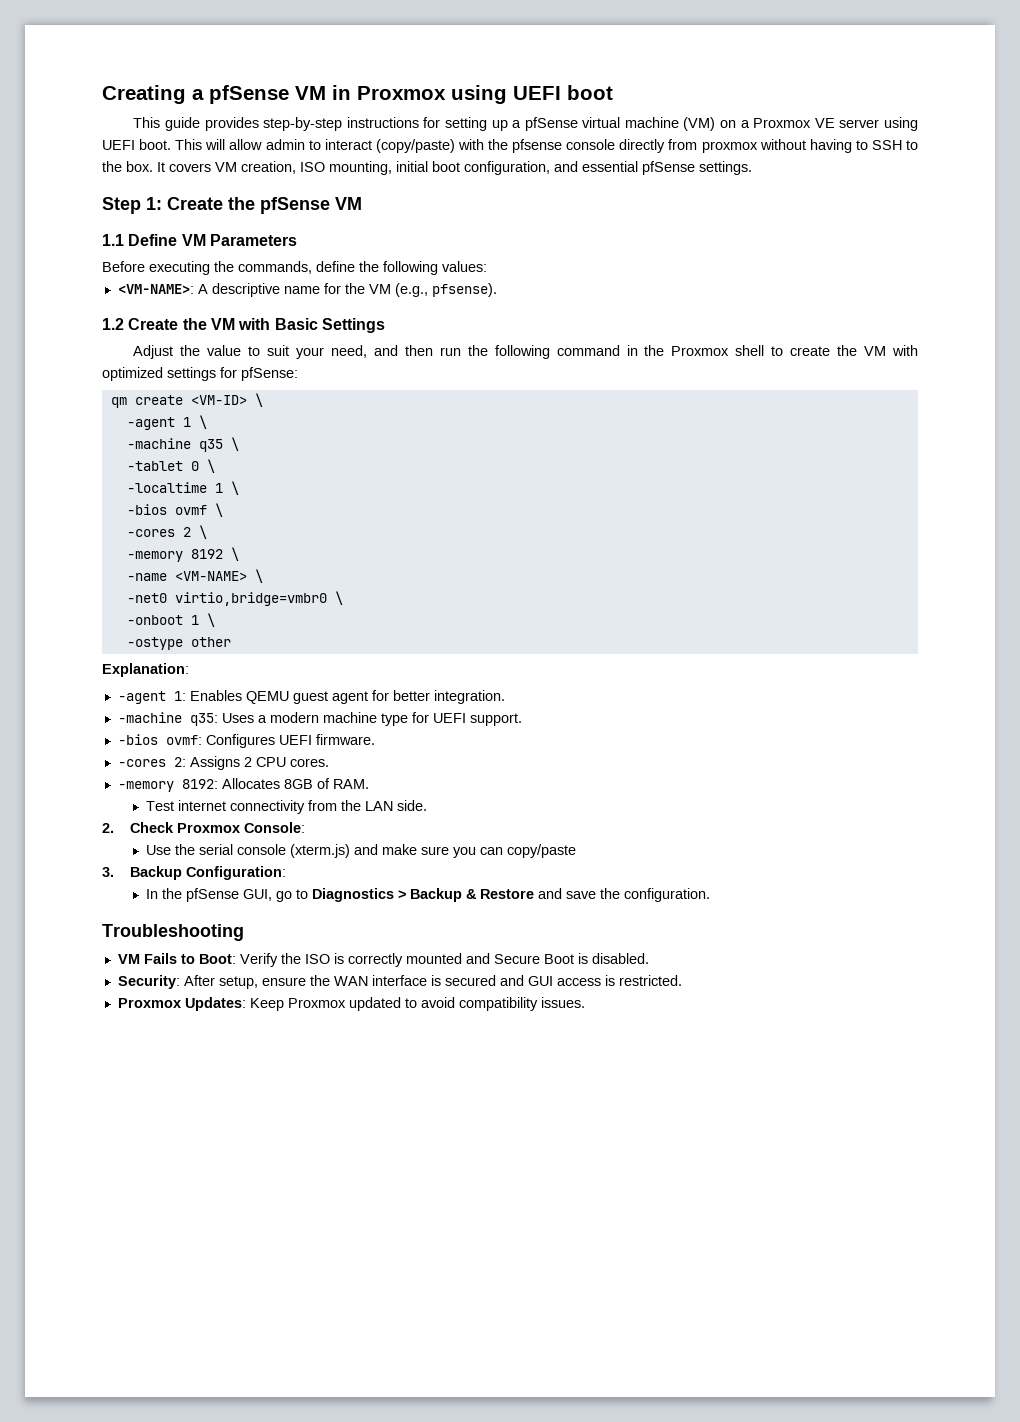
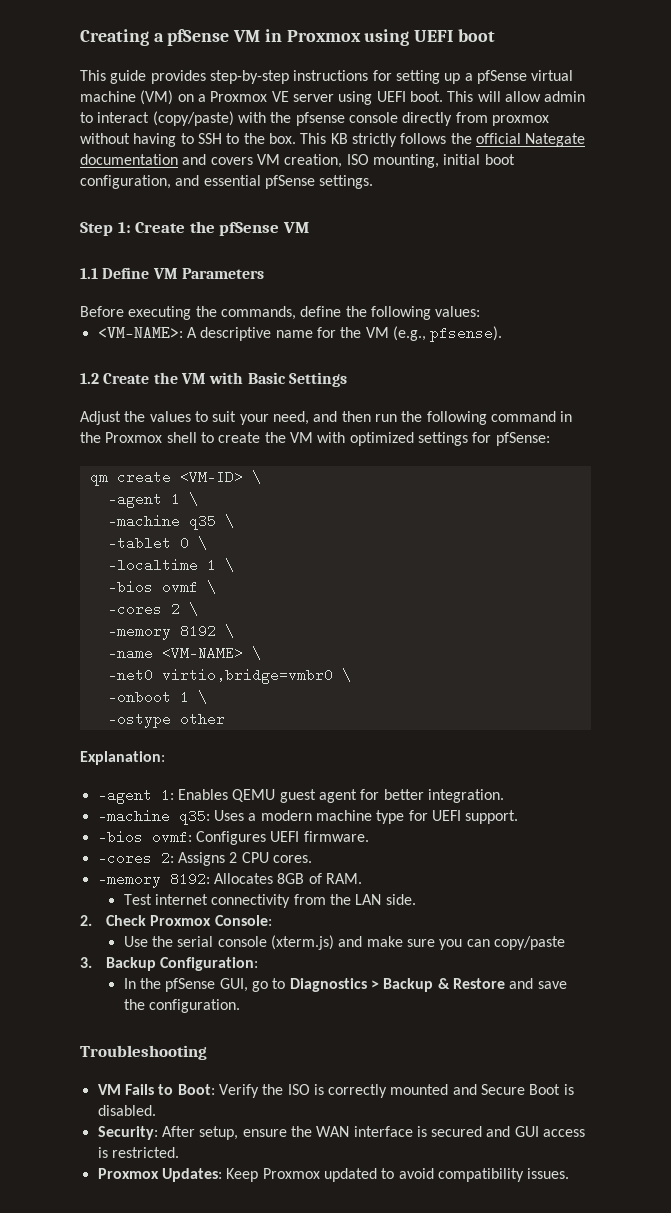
[157,162,165,172] It -> [300,133,586,147] [80,154,207,165] This KB strictly follows the official Nategate documentation and
[207,345,242,356] value -> [149,411,191,422] values

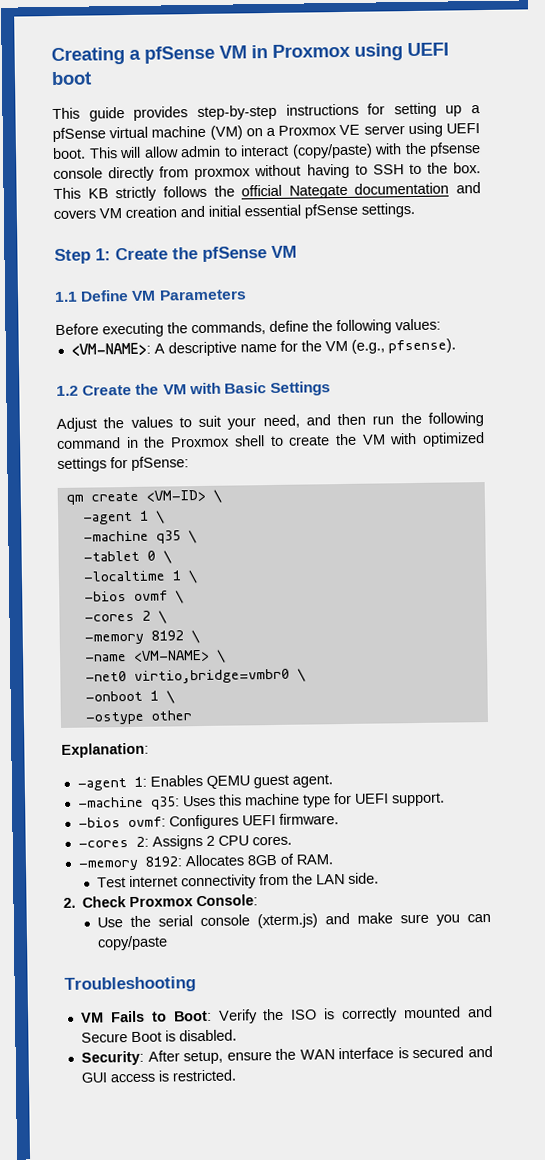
[284,154,515,168] [80,175,200,189] creation, ISO mounting, initial boot configuration, and -> [125,205,241,219] creation and initial
[318,789,504,803] agent for better integration. -> [291,774,333,788] agent.
[248,810,312,821] a modern -> [217,794,242,806] this
[80,957,259,971] [123,978,567,992] [123,999,241,1013] // 3. Backup Configuration: // In the pfSense GUI, go to Diagnostics > Backup & Restore and save the configuration. -> (168, 943) none
[97,1168,570,1182] // Proxmox Updates: Keep Proxmox updated to avoid compatibility issues. -> (236, 1075) none

